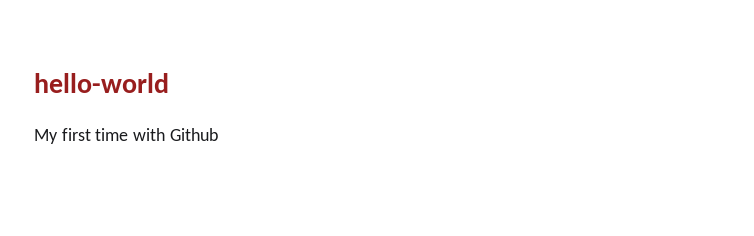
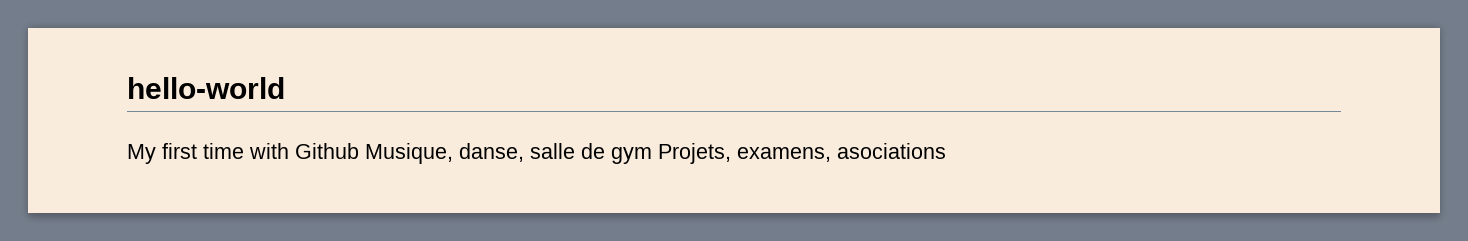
(218, 134) none -> [365,143,946,164] Musique, danse, salle de gym Projets, examens, asociations

